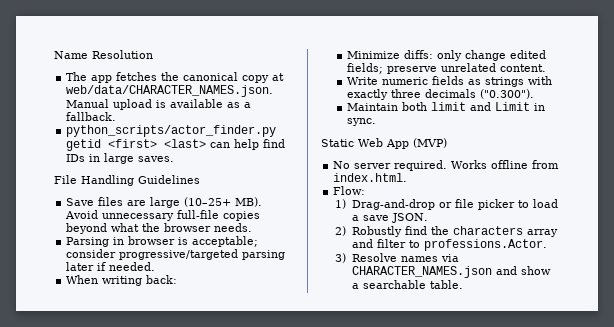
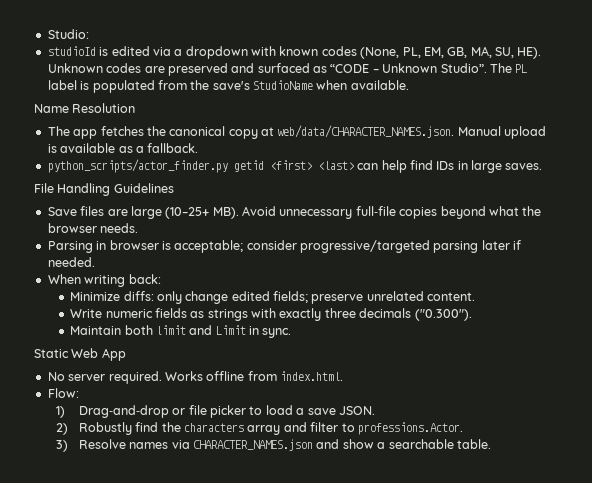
(54, 55) none -> [47,29,89,39] [47,46,542,59] [47,63,528,76] [47,80,409,93] Studio: // studioId is edited via a dropdown with known codes (None, PL, EM, GB, MA, SU, HE). Unknown codes are preserved and surfaced as “CODE – Unknown Studio”. The PL label is populated from the save's StudioName when available. //
[413,138,447,148] (MVP) -> (126, 354) none

